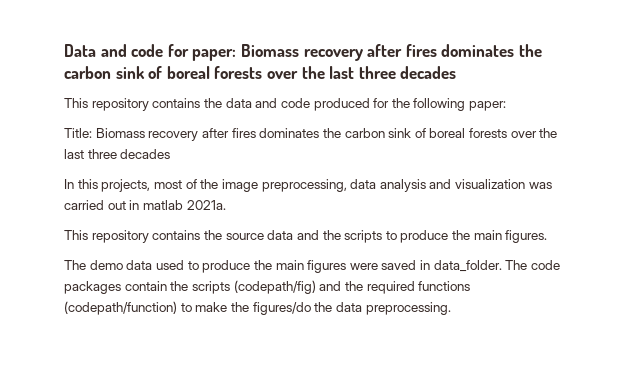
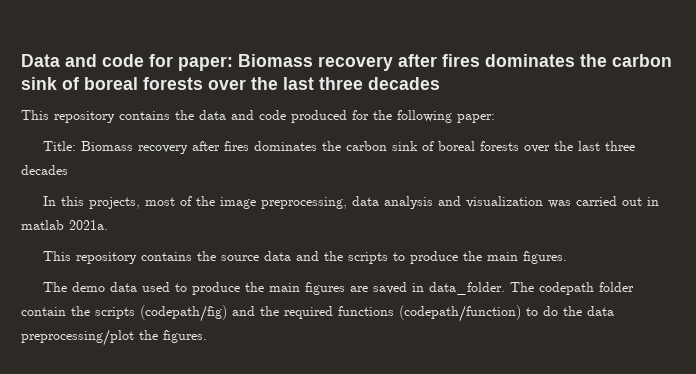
[349,263,378,270] were -> [350,286,369,292] are
[531,260,561,270] [64,281,121,294] code packages -> [539,282,635,295] codepath folder
[195,302,451,315] make the figures/do the data preprocessing. -> [543,306,614,316] [21,329,207,346] do the data preprocessing/plot the figures.

